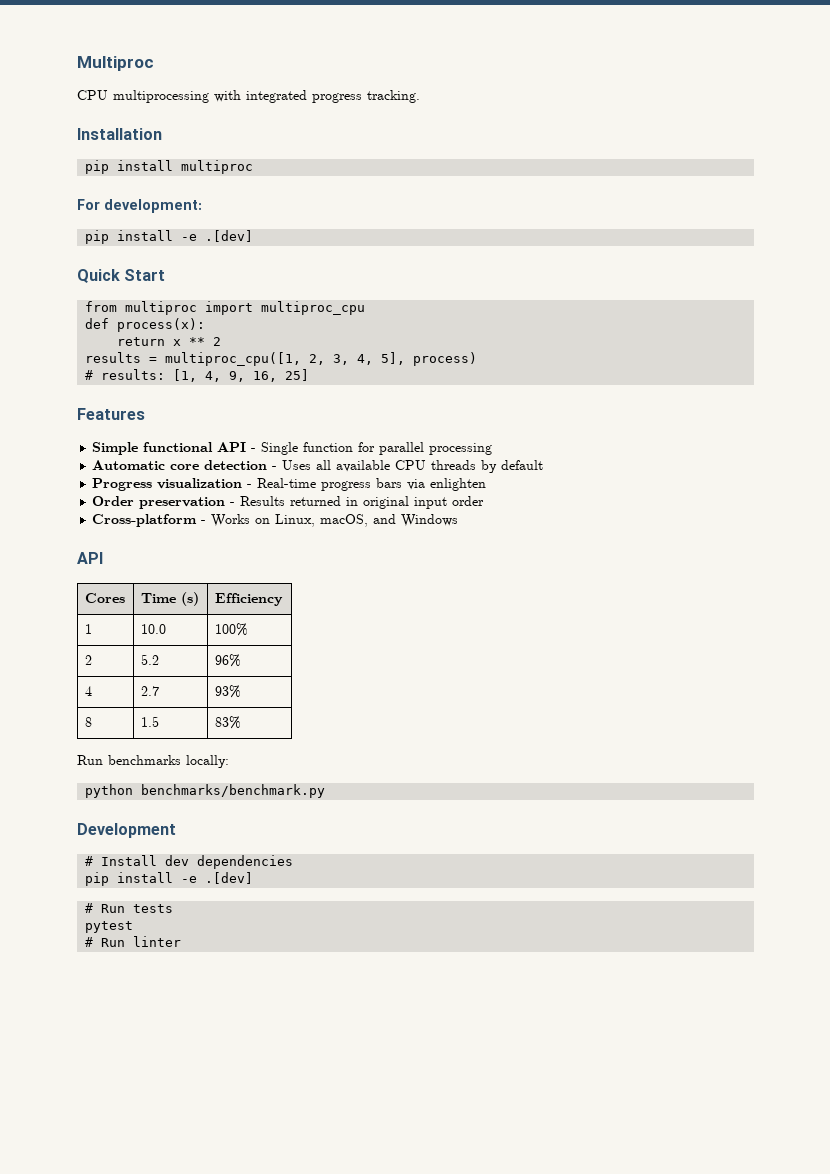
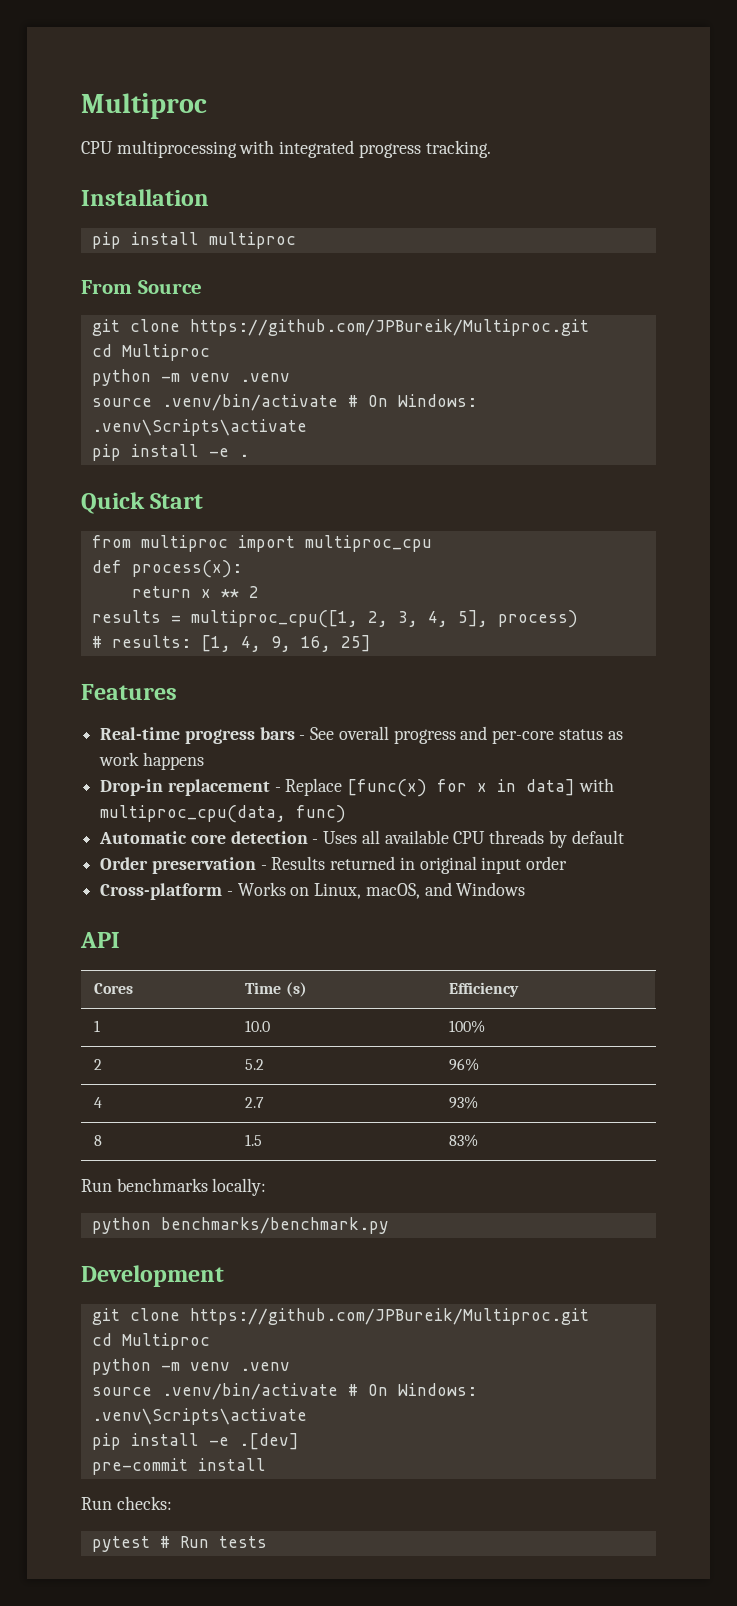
[77,199,202,213] [85,230,254,244] For development: // pip install -e .[dev] -> [81,280,202,294] [91,319,589,336] [91,344,210,361] [91,369,290,386] [91,394,477,411] [91,419,307,436] [91,444,249,461] From Source // git clone https://github.com/JPBureik/Multiproc.git // cd Multiproc // python -m venv .venv // source .venv/bin/activate # On Windows: .venv\Scripts\activate // pip install -e .
[92,442,493,455] Simple functional API - Single function for parallel processing -> [100,726,623,744] [99,752,204,770] [100,778,614,797] [100,805,347,823] Real-time progress bars - See overall progress and per-core status as work happens // Drop-in replacement - Replace [func(x) for x in data] with multiproc_cpu(data, func)
[92,478,487,491] // Progress visualization - Real-time progress bars via enlighten -> (624, 837) none
[85,855,294,869] [85,872,254,886] # Install dev dependencies // pip install -e .[dev] // -> [91,1308,589,1325] [91,1333,210,1350] [91,1358,290,1375] [91,1383,477,1400] [91,1408,307,1425] [91,1433,299,1450] [91,1458,266,1475] [81,1496,172,1510] [91,1536,150,1552] git clone https://github.com/JPBureik/Multiproc.git // cd Multiproc // python -m venv .venv // source .venv/bin/activate # On Windows: .venv\Scripts\activate // pip install -e .[dev] // pre-commit install // Run checks: // pytest
[85,921,134,933] [85,936,182,947] // pytest // # Run linter -> (267, 1542) none

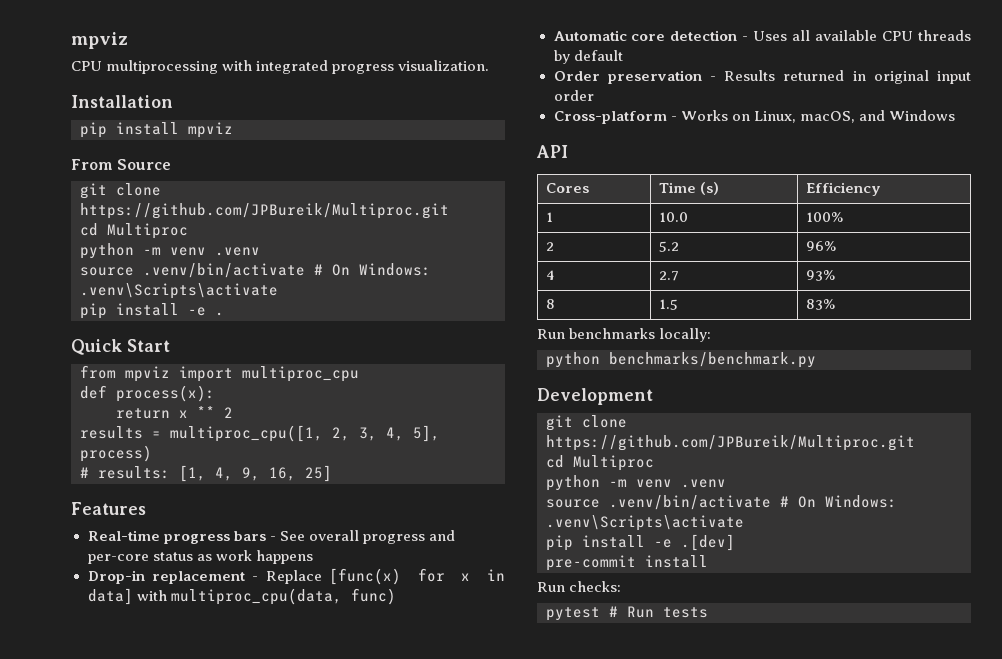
[81,93,207,119] Multiproc -> [71,32,128,49] mpviz
[425,140,491,158] tracking. -> [398,60,490,71] visualization.
[208,232,296,249] multiproc -> [188,122,233,138] mpviz
[140,535,228,552] multiproc -> [125,366,170,382] mpviz

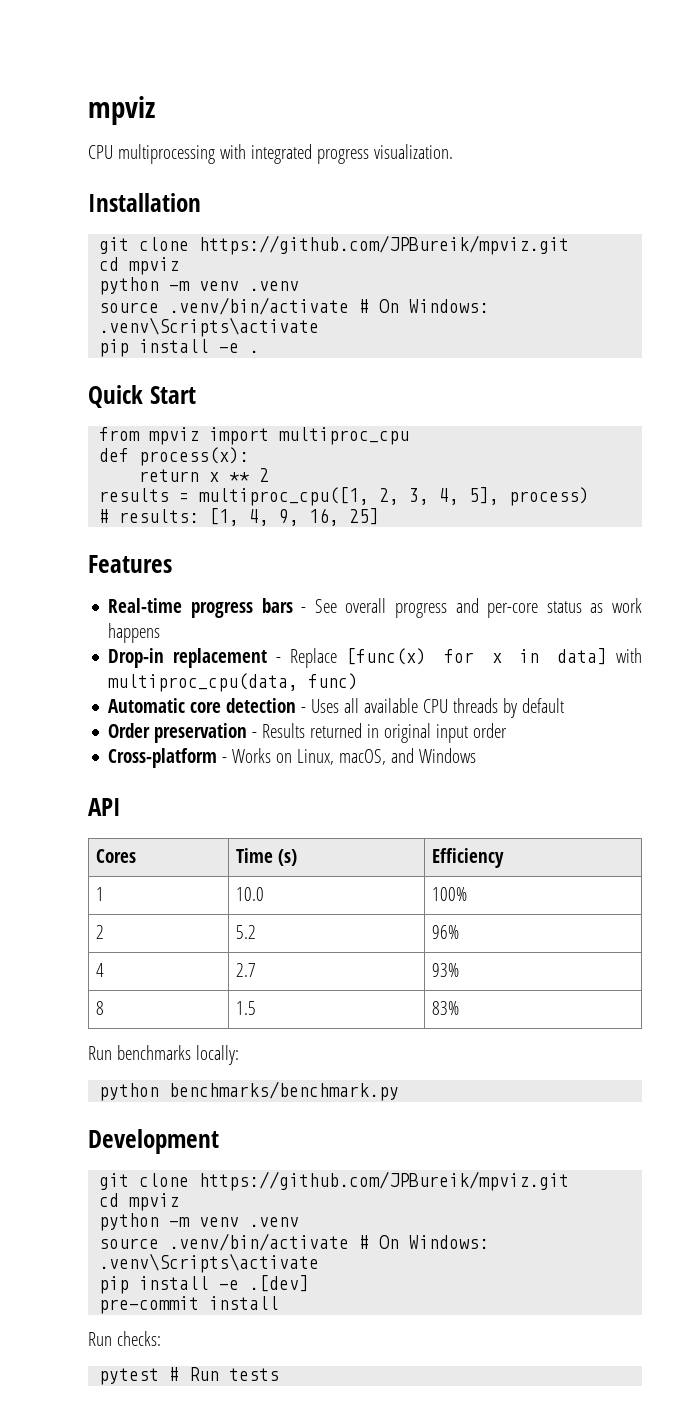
[80,122,233,138] [71,159,172,170] [80,183,161,199] [80,203,449,219] [80,223,188,239] // pip install mpviz // From Source // git clone https://github.com/JPBureik/Multiproc.git // cd Multiproc -> [99,235,570,255] [99,257,180,275] // git clone https://github.com/JPBureik/mpviz.git // cd mpviz
[546,435,915,451] [546,455,654,471] https://github.com/JPBureik/Multiproc.git // cd Multiproc -> [199,1171,570,1191] [99,1193,180,1211] https://github.com/JPBureik/mpviz.git // cd mpviz

